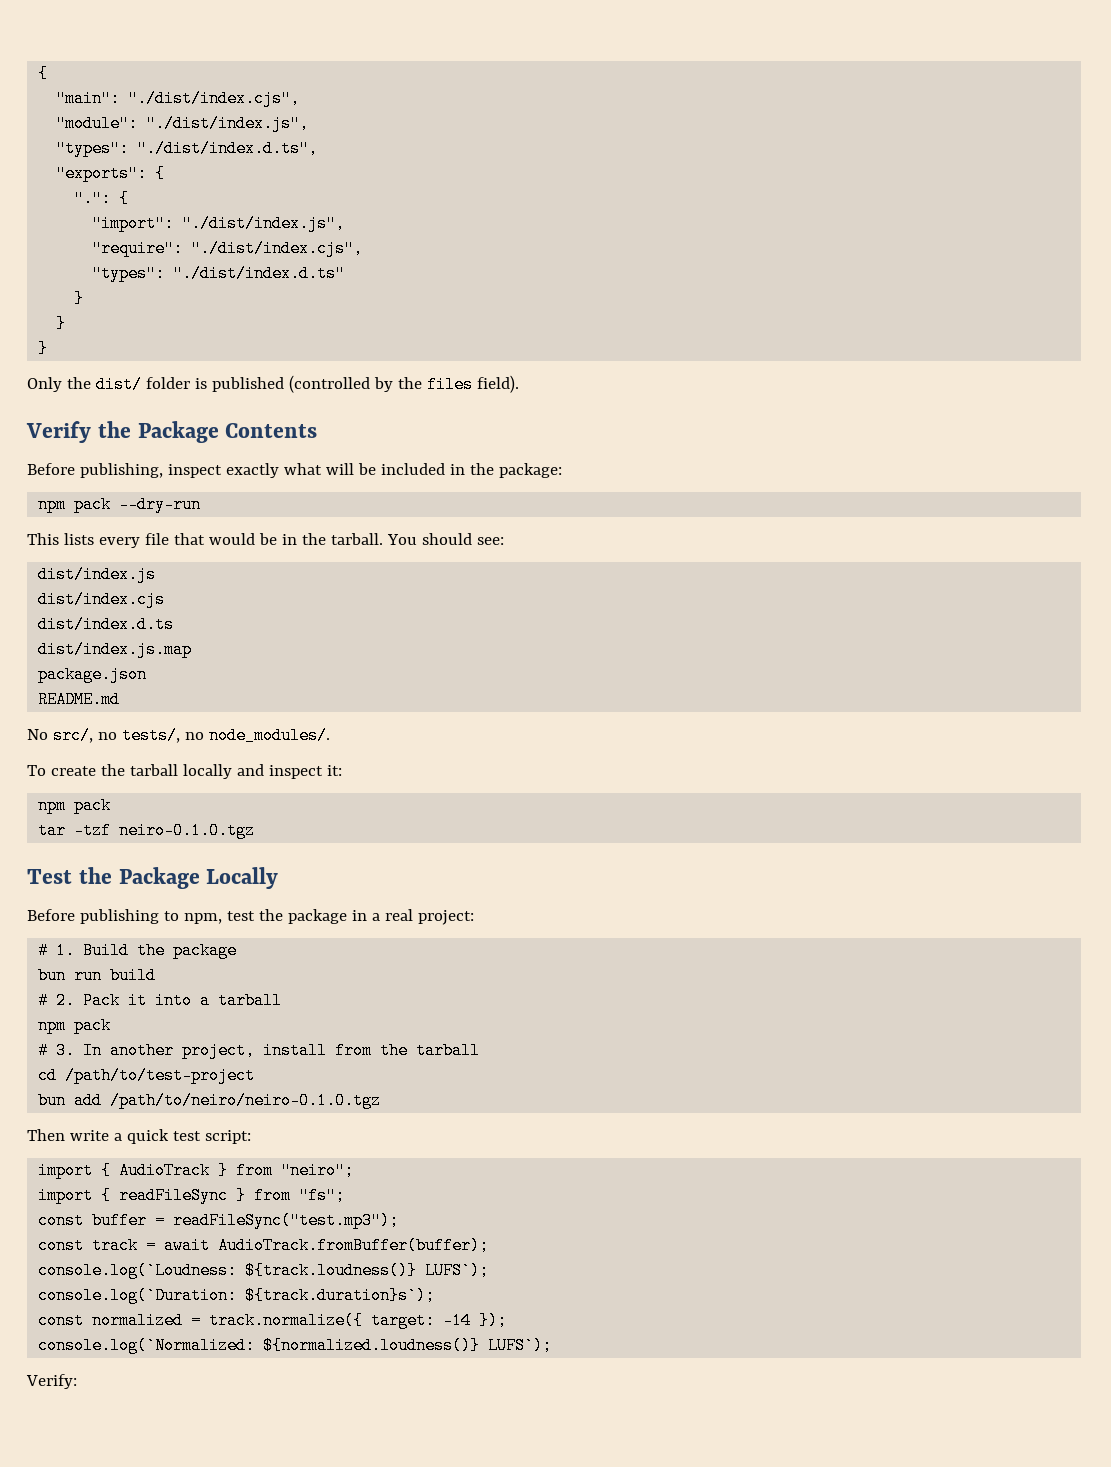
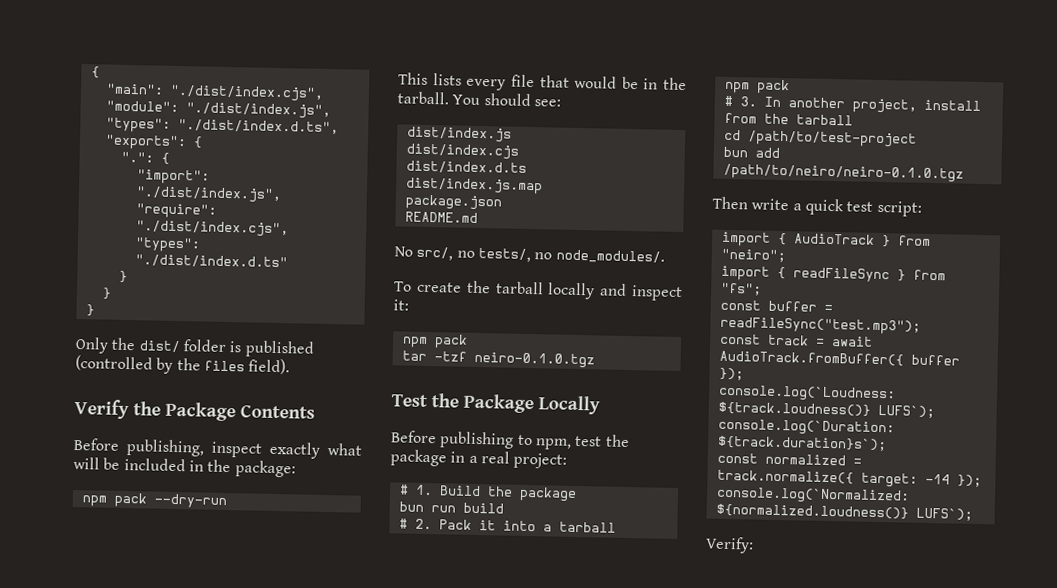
[218,1237,490,1254] AudioTrack.fromBuffer(buffer); -> [718,350,960,367] [718,367,744,381] AudioTrack.fromBuffer({ buffer });

